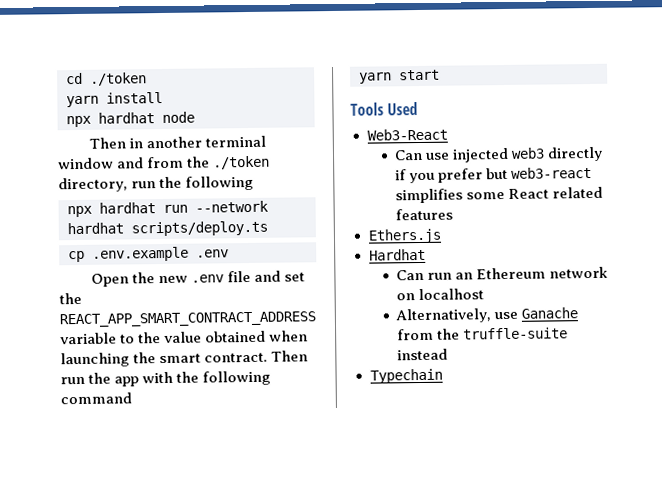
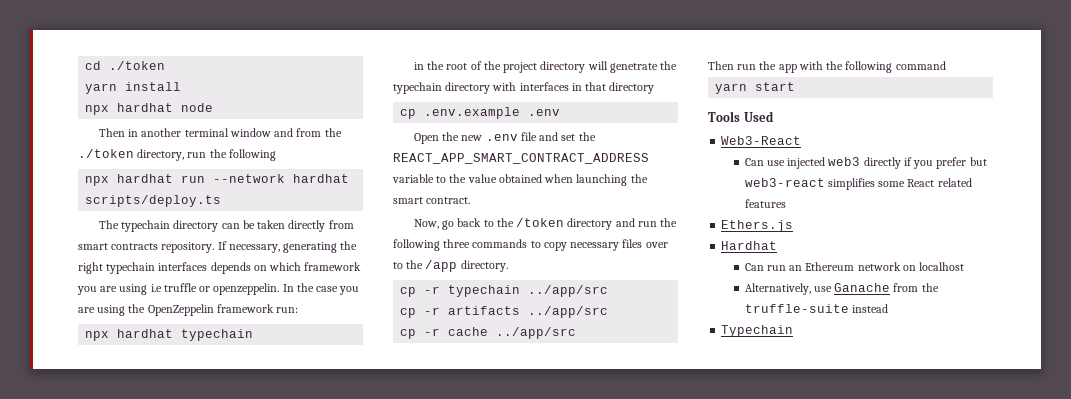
(268, 228) none -> [98,220,354,232] [78,241,358,253] [78,262,362,274] [77,283,360,295] [78,304,299,316] [85,329,254,341] [413,61,678,73] [393,82,655,94] // The typechain directory can be taken directly from smart contracts repository. If necessary, generating the right typechain interfaces depends on which framework you are using i.e truffle or openzeppelin. In the case you are using the OpenZeppelin framework run: // npx hardhat typechain // in the root of the project directory will genetrate the typechain directory with interfaces in that directory
(269, 357) none -> [413,218,678,230] [393,239,668,251] [393,260,508,272] [400,285,609,297] [400,306,609,318] [400,327,577,339] // Now, go back to the /token directory and run the following three commands to copy necessary files over to the /app directory. // cp -r typechain ../app/src // cp -r artifacts ../app/src // cp -r cache ../app/src //

